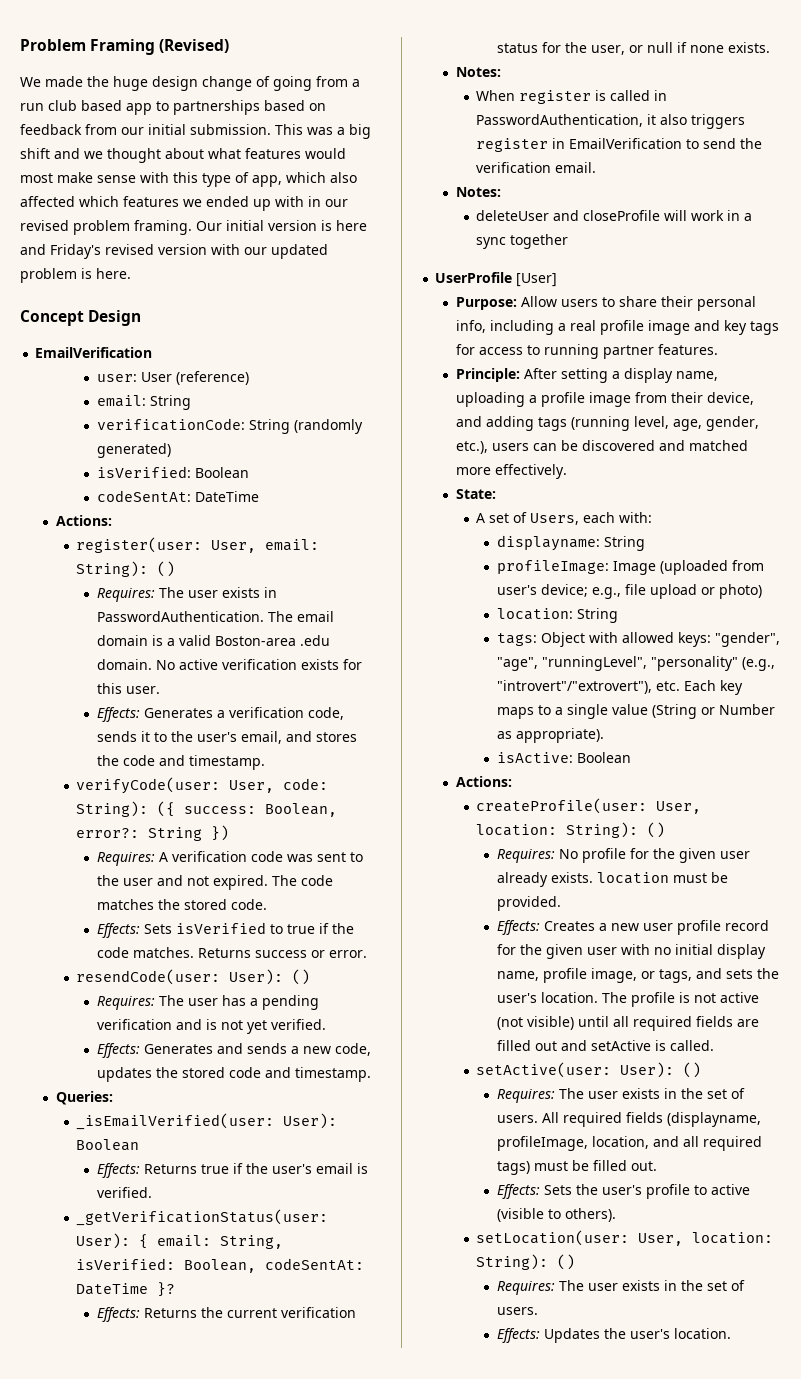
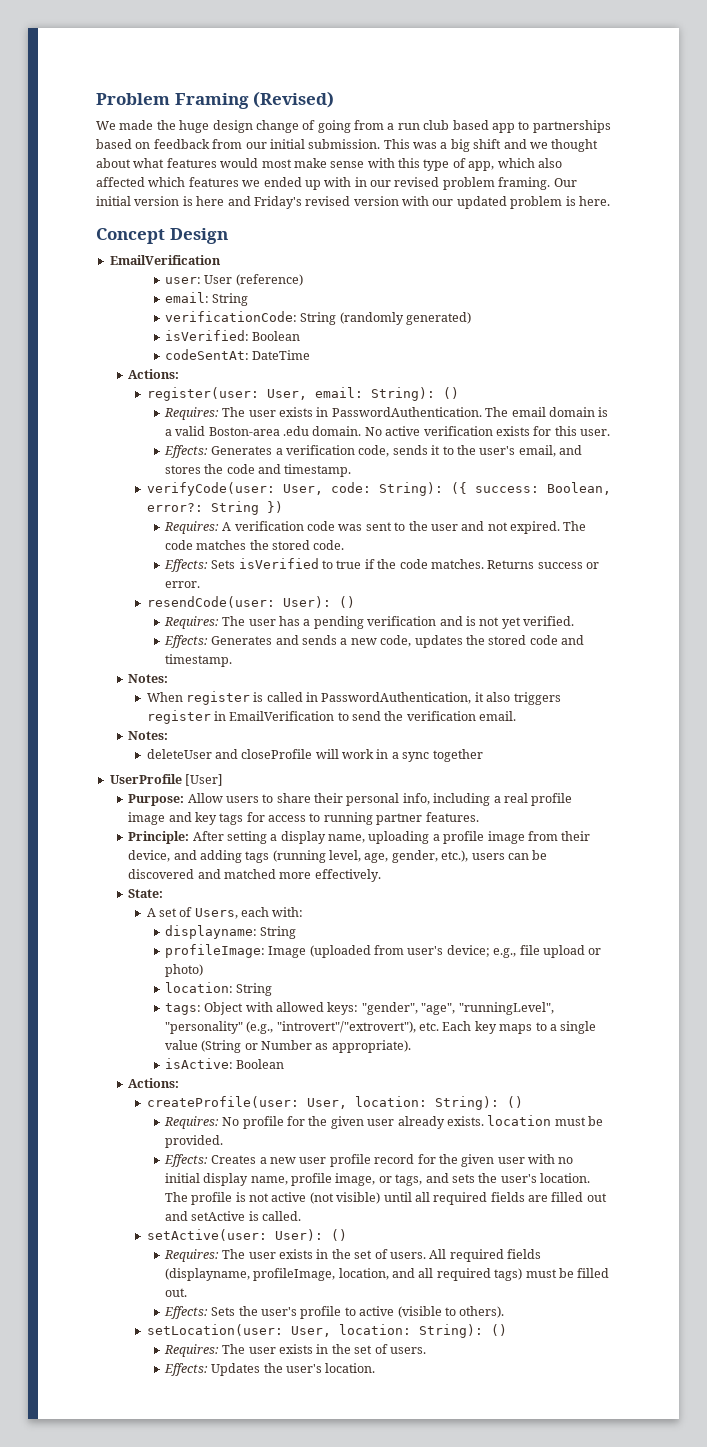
[55,1091,113,1105] [76,1113,338,1130] [76,1139,140,1151] [96,1163,368,1178] [96,1187,152,1198] [76,1209,329,1226] [76,1233,284,1249] [76,1258,365,1273] [76,1282,176,1297] [96,1307,356,1322] [496,42,770,55] // Queries: // _isEmailVerified(user: User): Boolean // Effects: Returns true if the user's email is verified. // _getVerificationStatus(user: User): { email: String, isVerified: Boolean, codeSentAt: DateTime }? // Effects: Returns the current verification status for the user, or null if none exists. -> (232, 660) none

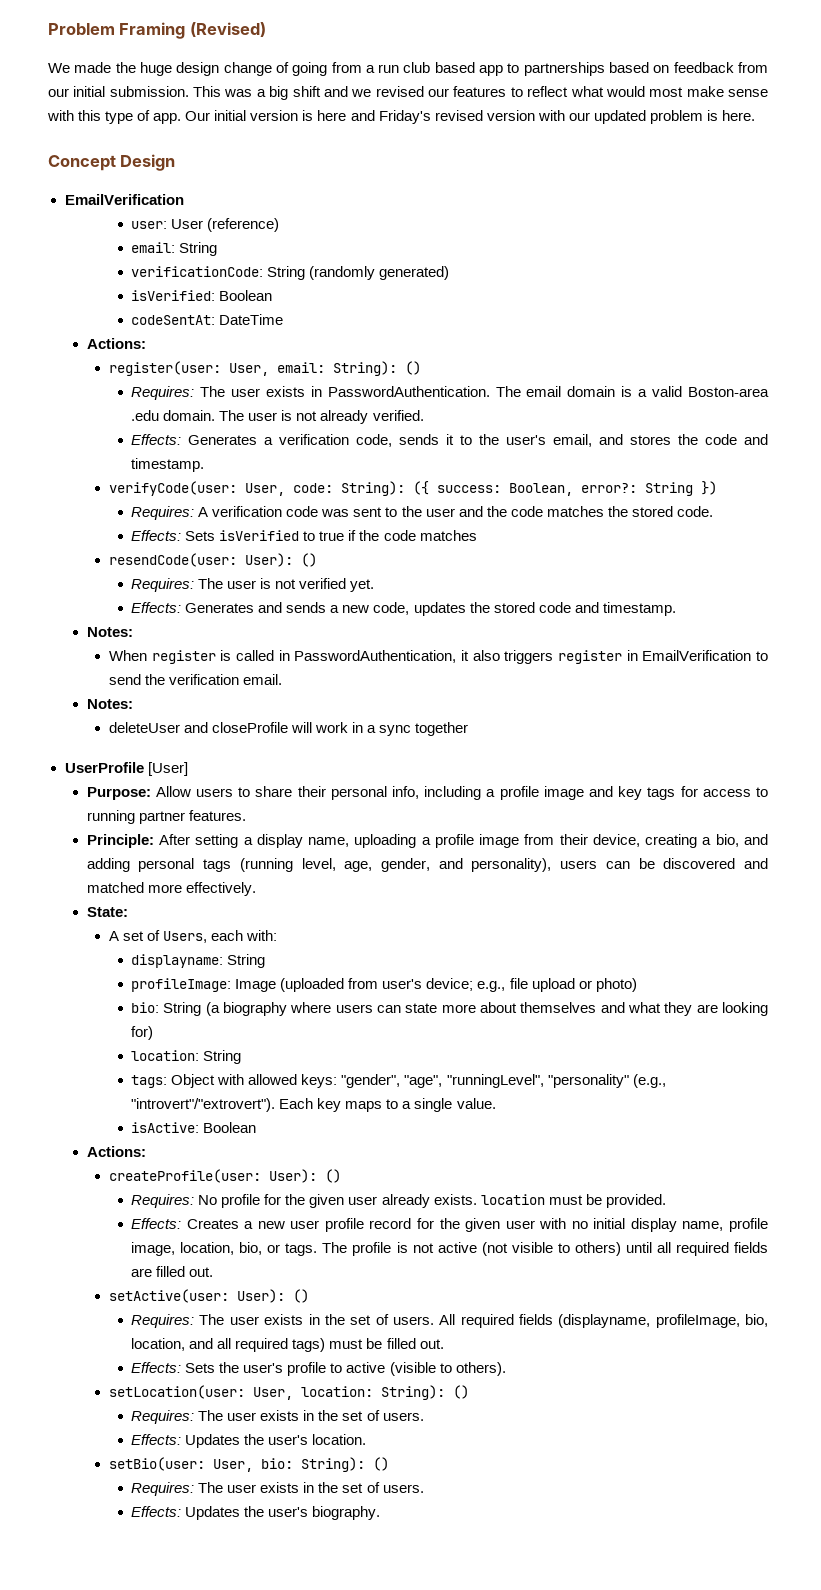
[551,139,599,152] [96,158,217,168] thought about what features -> [375,86,604,97] revised our features to reflect what
[468,158,562,171] [96,177,551,190] app, which also affected which features we ended up with in our revised problem framing. -> [153,113,182,124] app.
[364,426,611,436] No active verification exists for this user. -> [219,410,424,424] The user is not already verified.
[487,521,587,534] not expired. The -> [486,506,507,517] the
[430,559,600,569] [164,581,200,588] matches. Returns success or error. -> [419,530,477,541] matches
[279,616,575,629] has a pending verification and is not yet verified. -> [260,578,375,592] is not verified yet.
[503,793,528,803] real -> (496, 793) none
(171, 856) none -> [645,834,739,848] creating a bio,
(242, 856) none -> [138,858,195,872] personal
[441,850,469,862] etc.), -> [438,858,552,872] and personality),
(203, 970) none -> [131,1002,769,1016] [131,1026,154,1040] // bio: String (a biography where users can state more about themselves and what they are looking for)
[276,1021,440,1033] "introvert"/"extrovert"), etc. -> [131,1098,276,1112] "introvert"/"extrovert").
[164,1040,411,1053] value (String or Number as appropriate). -> [456,1098,496,1109] value.
[306,1096,499,1110] User, location: String): -> [268,1169,317,1183] User):
[378,1173,591,1186] or tags, and sets the user's location. -> [180,1242,318,1256] location, bio, or tags.
[336,1192,381,1204] visible) -> [511,1242,621,1256] visible to others)
[586,1193,607,1202] [164,1211,302,1221] out and setActive is called. -> [189,1267,214,1277] out.
(336, 1274) none -> [745,1314,768,1327] bio,
(376, 1368) none -> [108,1457,389,1472] [131,1482,424,1496] [131,1506,381,1520] // setBio(user: User, bio: String): () // Requires: The user exists in the set of users. // Effects: Updates the user's biography.

